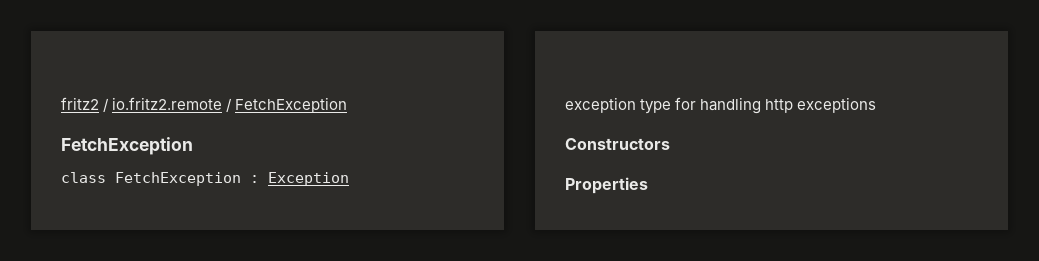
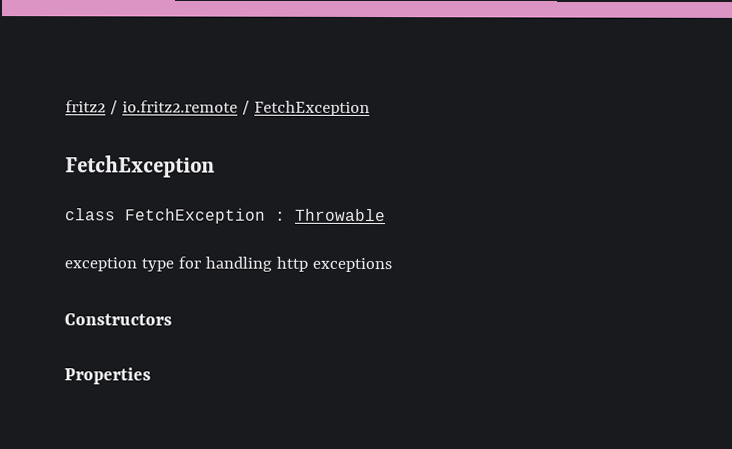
[268,172,349,186] Exception -> [295,208,386,222] Throwable

